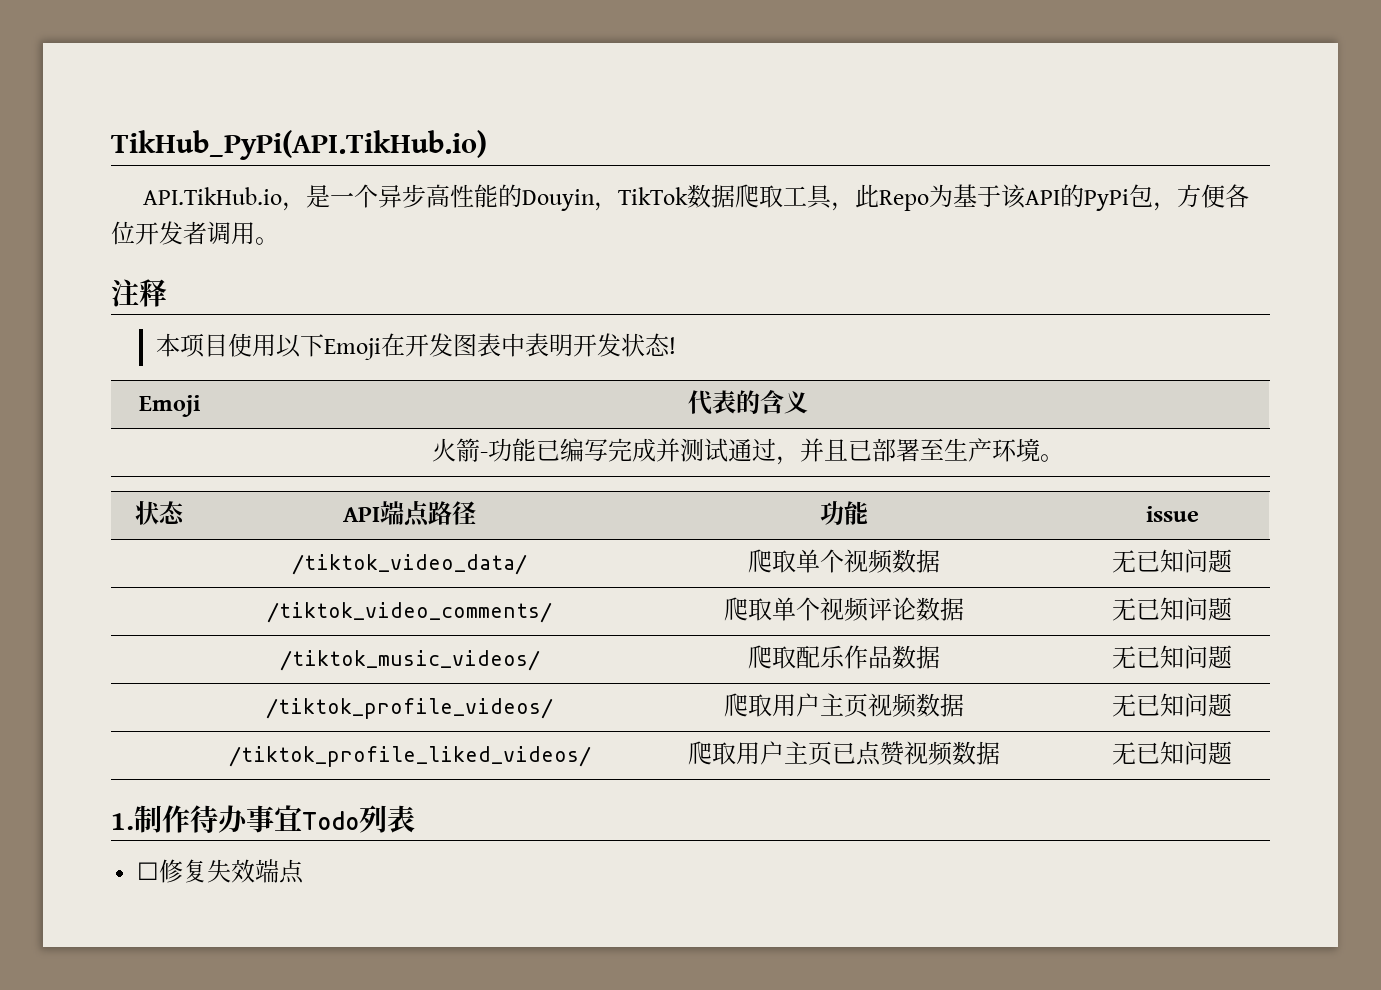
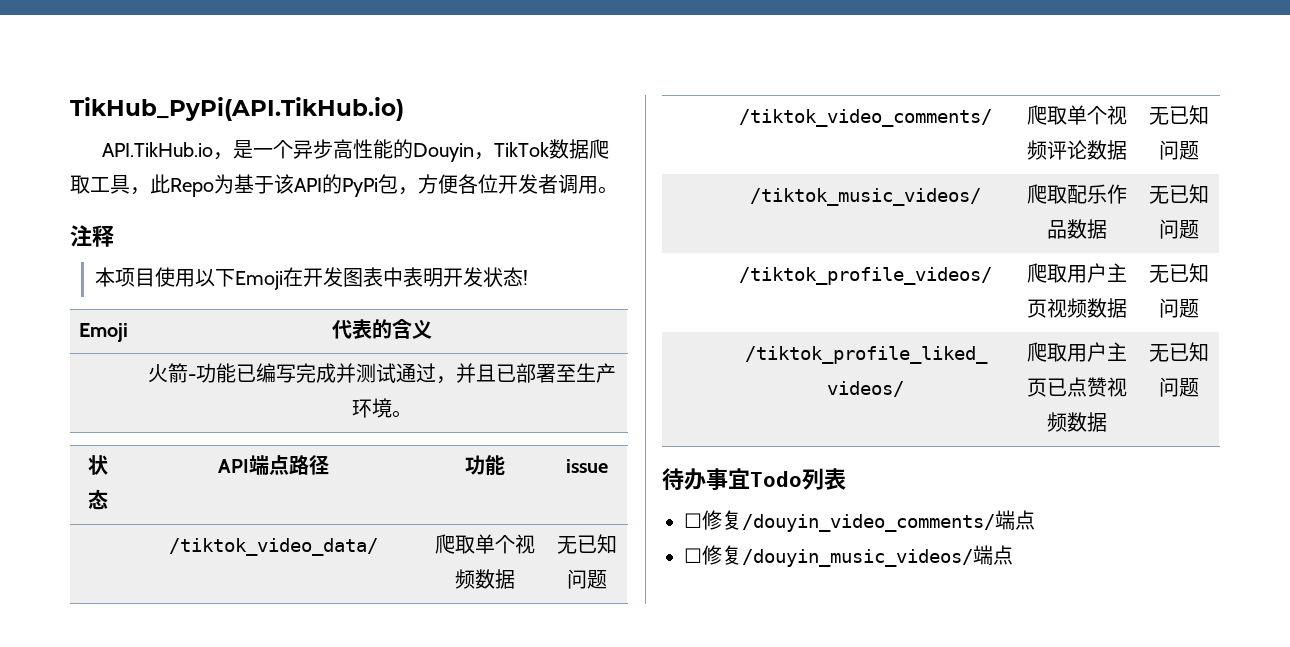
[111,805,190,833] 1.制作 -> (1199, 387) none
[207,859,305,884] 失效端点 -> [742,510,1035,532] [684,545,1013,567] /douyin_video_comments/端点 // ☐修复/douyin_music_videos/端点

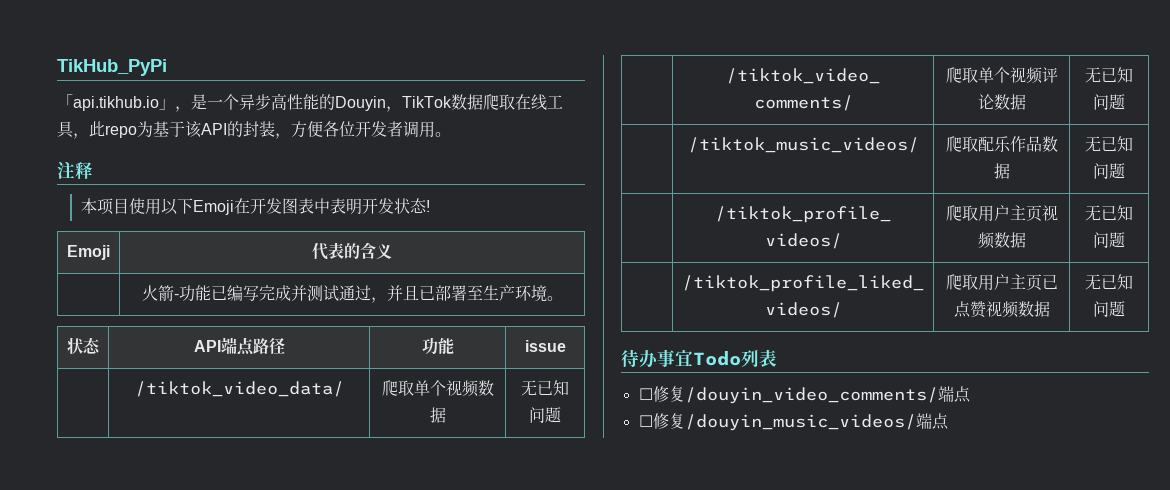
[70,97,404,121] [101,142,213,157] TikHub_PyPi(API.TikHub.io) // API.TikHub.io -> [57,59,167,76] [57,94,175,111] TikHub_PyPi // 「api.tikhub.io」
(90, 184) none -> [515,94,547,110] 在线
[170,178,214,197] Repo -> [105,125,137,138] repo
[342,174,398,197] PyPi包 -> [243,121,275,137] 封装

